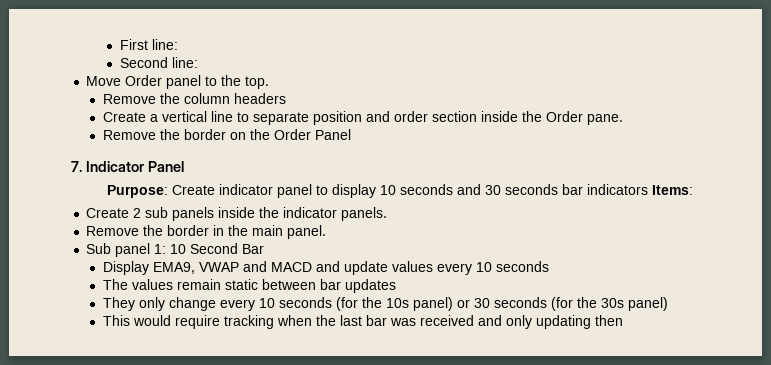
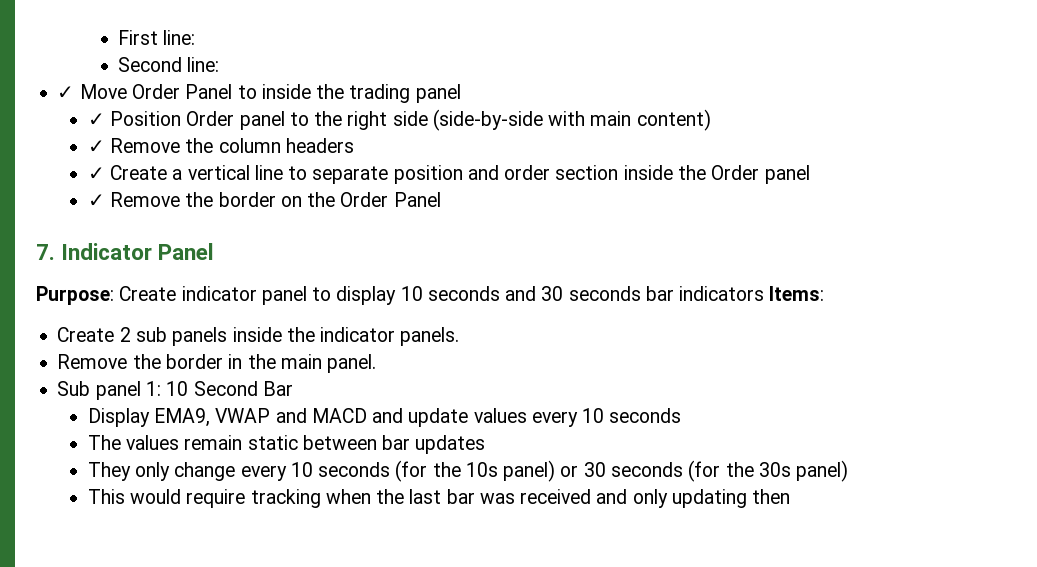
(198, 62) none -> [57,86,75,99] ✓
[166,75,270,89] panel to the top. // -> [185,84,461,103] [87,109,711,131] [87,140,105,153] Panel to inside the trading panel // ✓ Position Order panel to the right side (side-by-side with main content) // ✓
(286, 98) none -> [87,167,105,180] ✓
[586,114,623,125] pane. // -> [764,165,810,184] [87,194,105,207] panel // ✓

